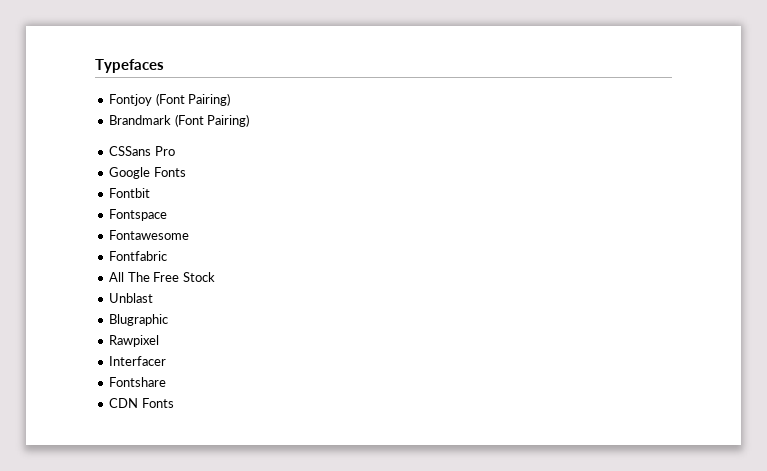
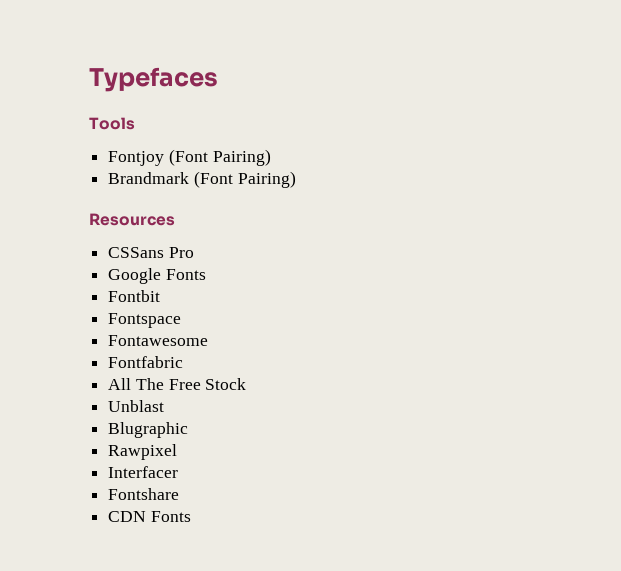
(164, 66) none -> [89,117,135,130] // Tools
(250, 120) none -> [89,213,175,226] // Resources

